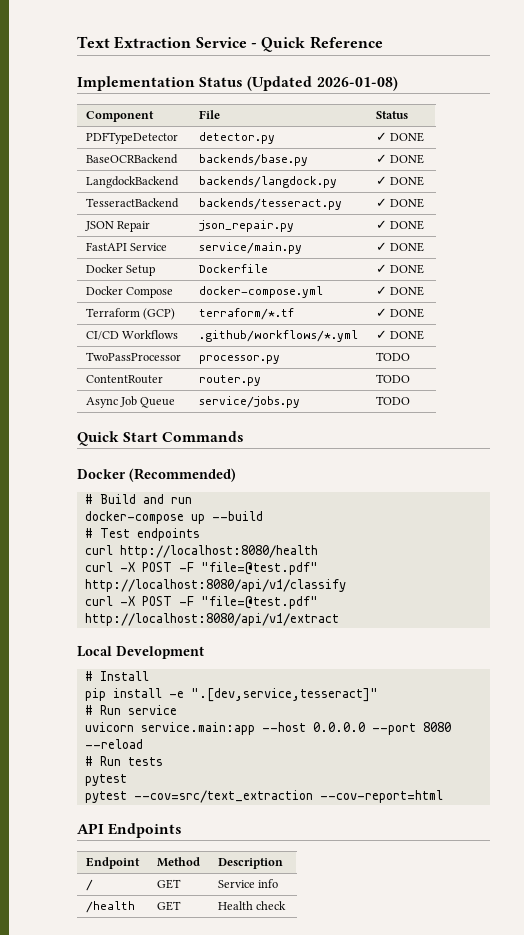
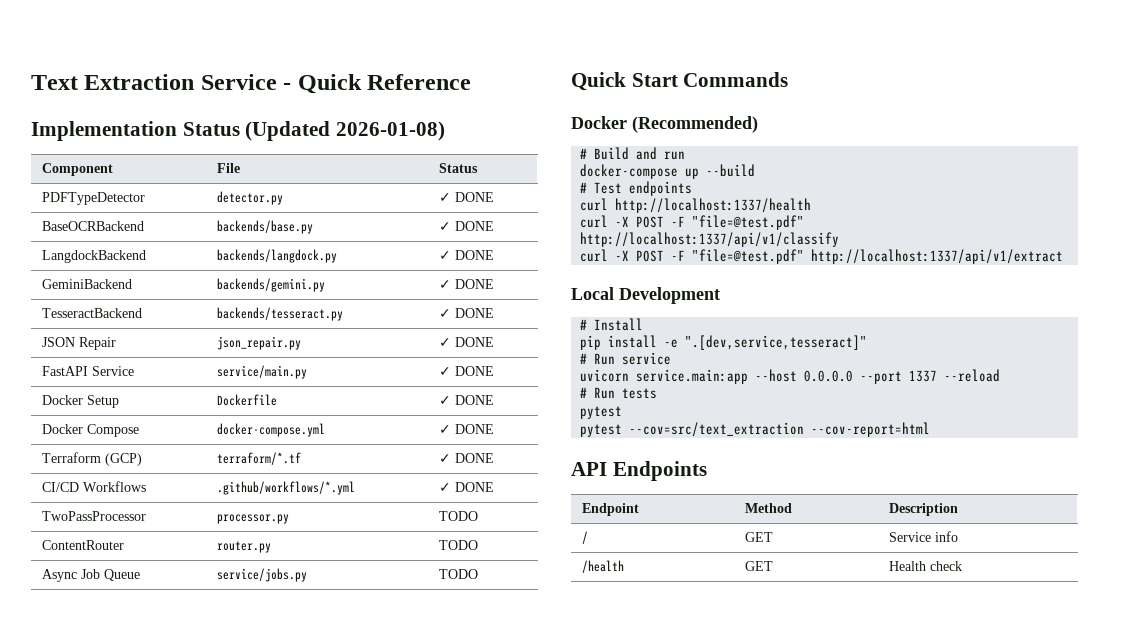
(425, 181) none -> [42,279,133,289] [217,278,326,292] [439,279,495,289] // GeminiBackend | backends/gemini.py | ✓ DONE
[120,545,319,558] [85,562,319,575] [85,579,347,592] [85,596,319,609] [85,613,340,626] http://localhost:8080/health // curl -X POST -F "file=@test.pdf" http://localhost:8080/api/v1/classify // curl -X POST -F "file=@test.pdf" http://localhost:8080/api/v1/extract -> [615,198,812,213] [580,215,805,230] [580,232,840,247] [580,249,1064,264] http://localhost:1337/health // curl -X POST -F "file=@test.pdf" http://localhost:1337/api/v1/classify // curl -X POST -F "file=@test.pdf" http://localhost:1337/api/v1/extract
[423,722,452,732] 8080 -> [909,370,938,382] 1337

